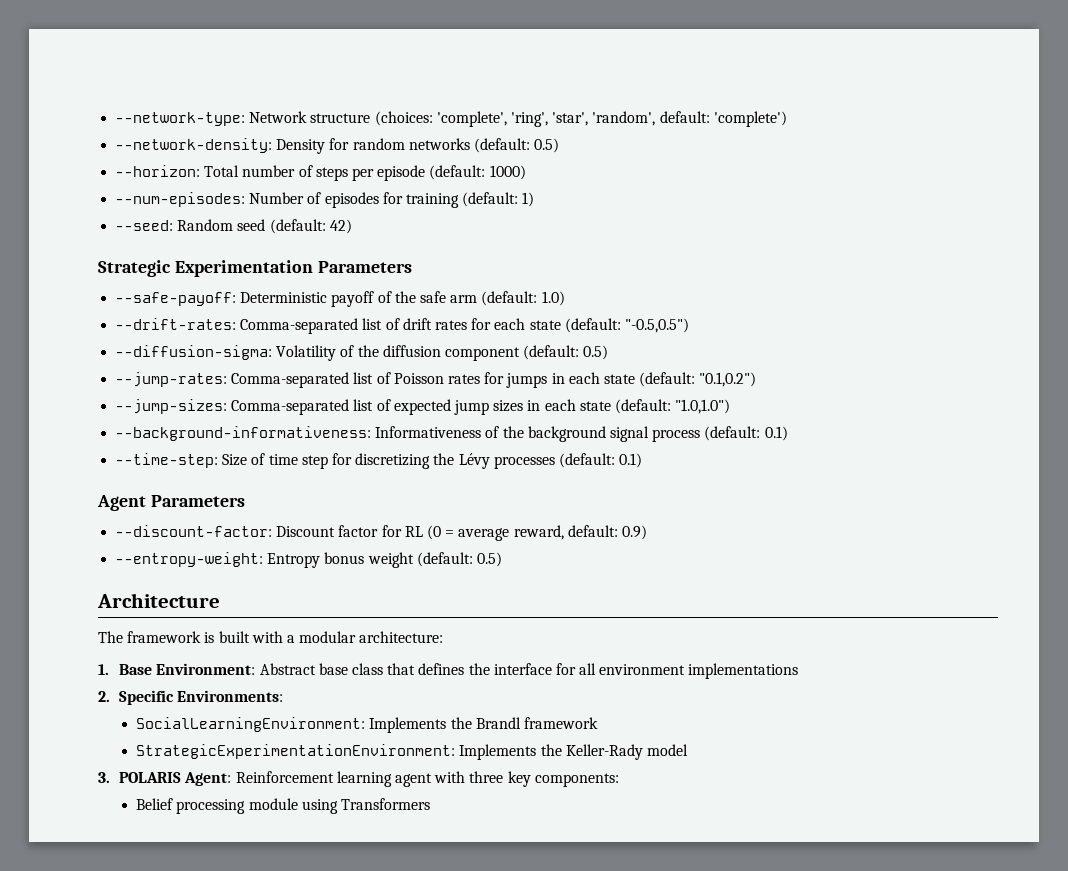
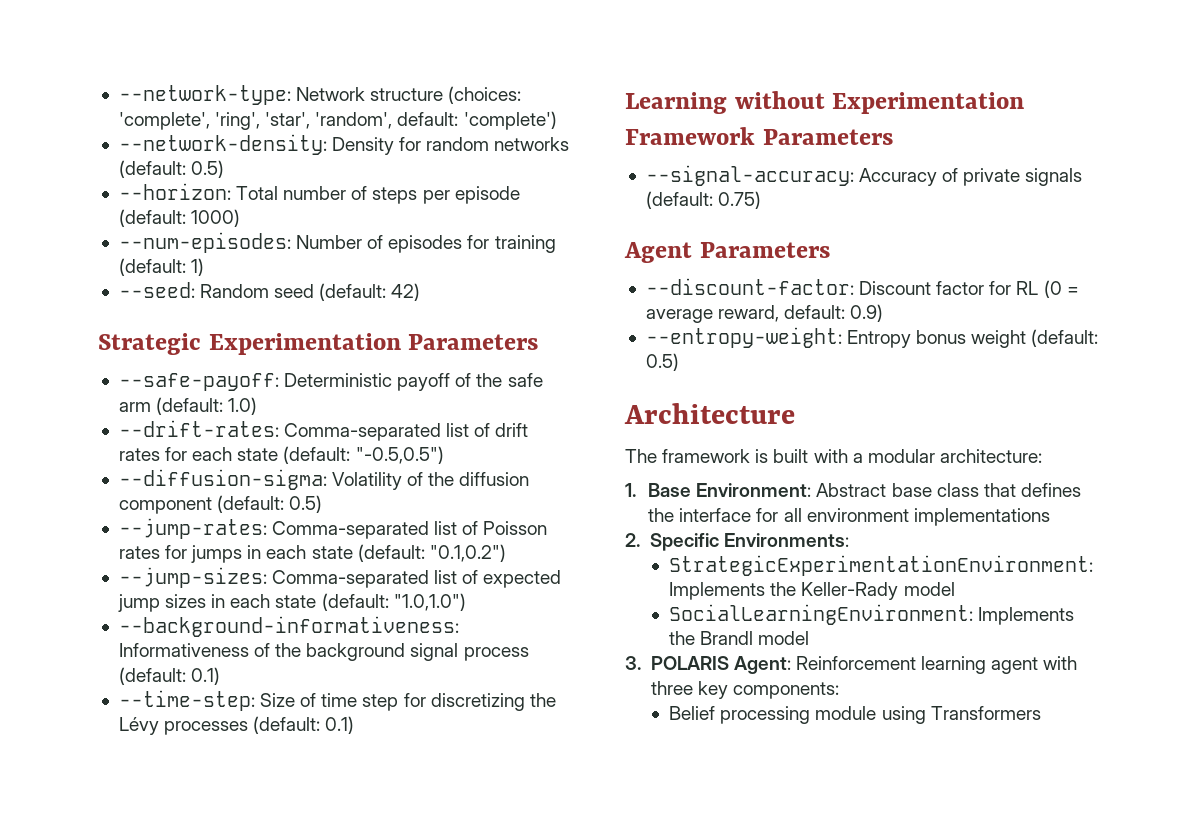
(643, 460) none -> [625,91,1025,114] [625,127,893,145] [645,165,1083,186] [645,191,762,209] // Learning without Experimentation Framework Parameters // --signal-accuracy: Accuracy of private signals (default: 0.75)
(284, 696) none -> [669,555,1094,576] [669,582,955,600] // StrategicExperimentationEnvironment: Implements the Keller-Rady model
[523,717,598,729] [136,744,643,760] framework // StrategicExperimentationEnvironment: Implements the Keller-Rady -> (754, 638) none

